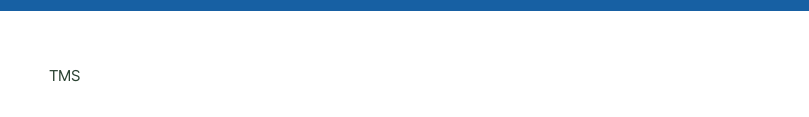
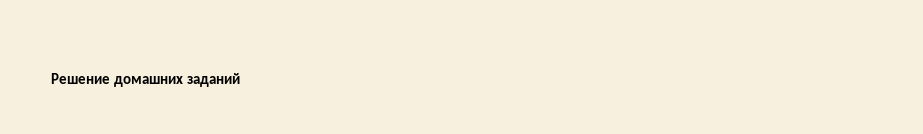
[49,69,80,82] TMS -> [51,73,240,87] Решение домашних заданий

